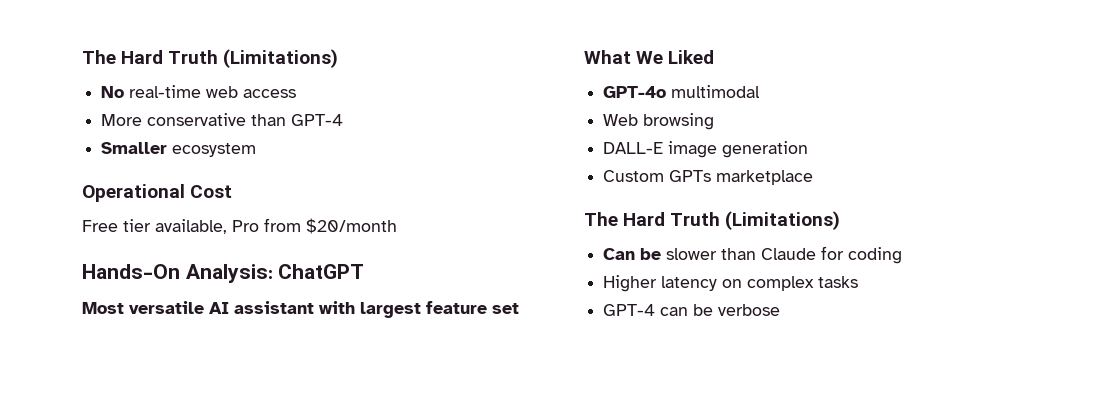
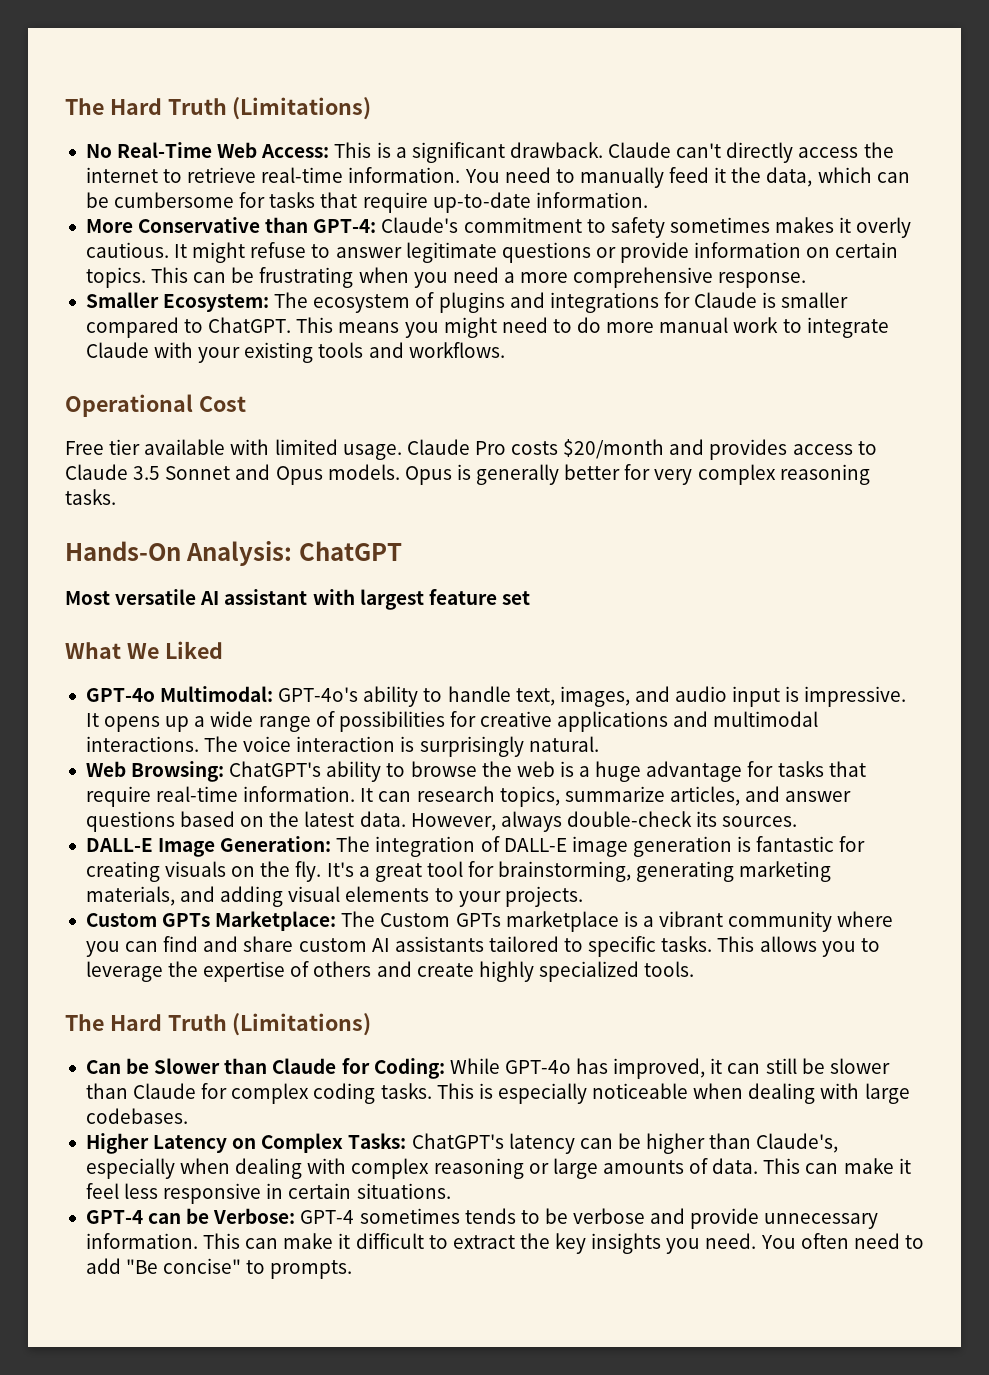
[129,85,297,98] [101,113,344,126] real-time web access // More conservative than GPT-4 -> [117,142,894,163] [85,167,910,188] [85,192,648,213] [85,217,912,238] [85,242,899,263] [85,267,807,288] Real-Time Web Access: This is a significant drawback. Claude can't directly access the internet to retrieve real-time information. You need to manually feed it the data, which can be cumbersome for tasks that require up-to-date information. // More Conservative than GPT-4: Claude's commitment to safety sometimes makes it overly cautious. It might refuse to answer legitimate questions or provide information on certain topics. This can be frustrating when you need a more comprehensive response.
(168, 148) none -> [163,292,309,312] Ecosystem: The
[82,184,233,202] [82,218,397,234] // Operational Cost // Free tier available, Pro from $20/month -> [415,292,849,313] [85,317,889,338] [85,342,505,363] [65,394,246,417] [65,439,877,460] [65,464,870,485] [65,489,116,505] of plugins and integrations for Claude is smaller compared to ChatGPT. This means you might need to do more manual work to integrate Claude with your existing tools and workflows. // Operational Cost // Free tier available with limited usage. Claude Pro costs $20/month and provides access to Claude 3.5 Sonnet and Opus models. Opus is generally better for very complex reasoning tasks.
[671,85,761,98] [603,113,715,130] [603,141,809,158] [603,170,814,185] multimodal // Web browsing // DALL-E image generation // Custom GPTs marketplace -> [160,686,907,707] [85,711,819,732] [85,736,599,757] [85,761,866,782] [85,786,852,807] [85,811,798,832] [85,836,866,857] [85,861,832,882] [85,886,583,907] [85,911,894,932] [85,936,880,957] [85,961,695,982] Multimodal: GPT-4o's ability to handle text, images, and audio input is impressive. It opens up a wide range of possibilities for creative applications and multimodal interactions. The voice interaction is surprisingly natural. // Web Browsing: ChatGPT's ability to browse the web is a huge advantage for tasks that require real-time information. It can research topics, summarize articles, and answer questions based on the latest data. However, always double-check its sources. // DALL-E Image Generation: The integration of DALL-E image generation is fantastic for creating visuals on the fly. It's a great tool for brainstorming, generating marketing materials, and adding visual elements to your projects. // Custom GPTs Marketplace: The Custom GPTs marketplace is a vibrant community where you can find and share custom AI assistants tailored to specific tasks. This allows you to leverage the expertise of others and create highly specialized tools.
(662, 254) none -> [154,1058,825,1079] Slower than Claude for Coding: While GPT-4o has improved, it can still be
(845, 253) none -> [231,1083,310,1104] complex
[603,275,859,292] [603,304,781,316] // Higher latency on complex tasks // GPT-4 can be verbose -> [380,1083,910,1104] [85,1108,188,1124] [85,1133,839,1154] [85,1158,911,1179] [85,1183,451,1204] [85,1208,879,1229] [85,1233,924,1254] [85,1258,353,1279] tasks. This is especially noticeable when dealing with large codebases. // Higher Latency on Complex Tasks: ChatGPT's latency can be higher than Claude's, especially when dealing with complex reasoning or large amounts of data. This can make it feel less responsive in certain situations. // GPT-4 can be Verbose: GPT-4 sometimes tends to be verbose and provide unnecessary information. This can make it difficult to extract the key insights you need. You often need to add "Be concise" to prompts.

